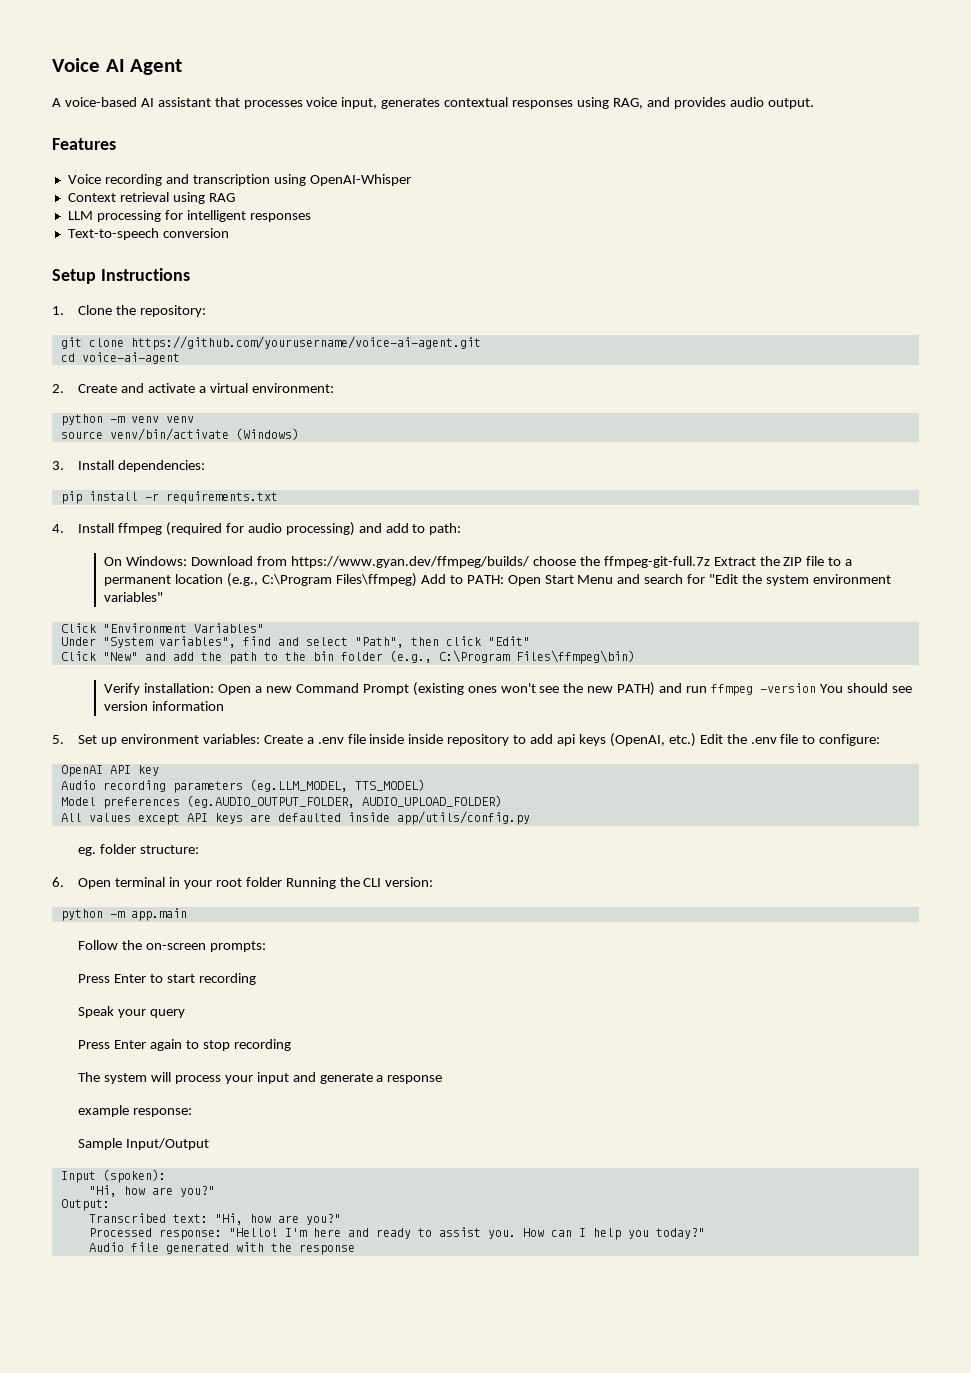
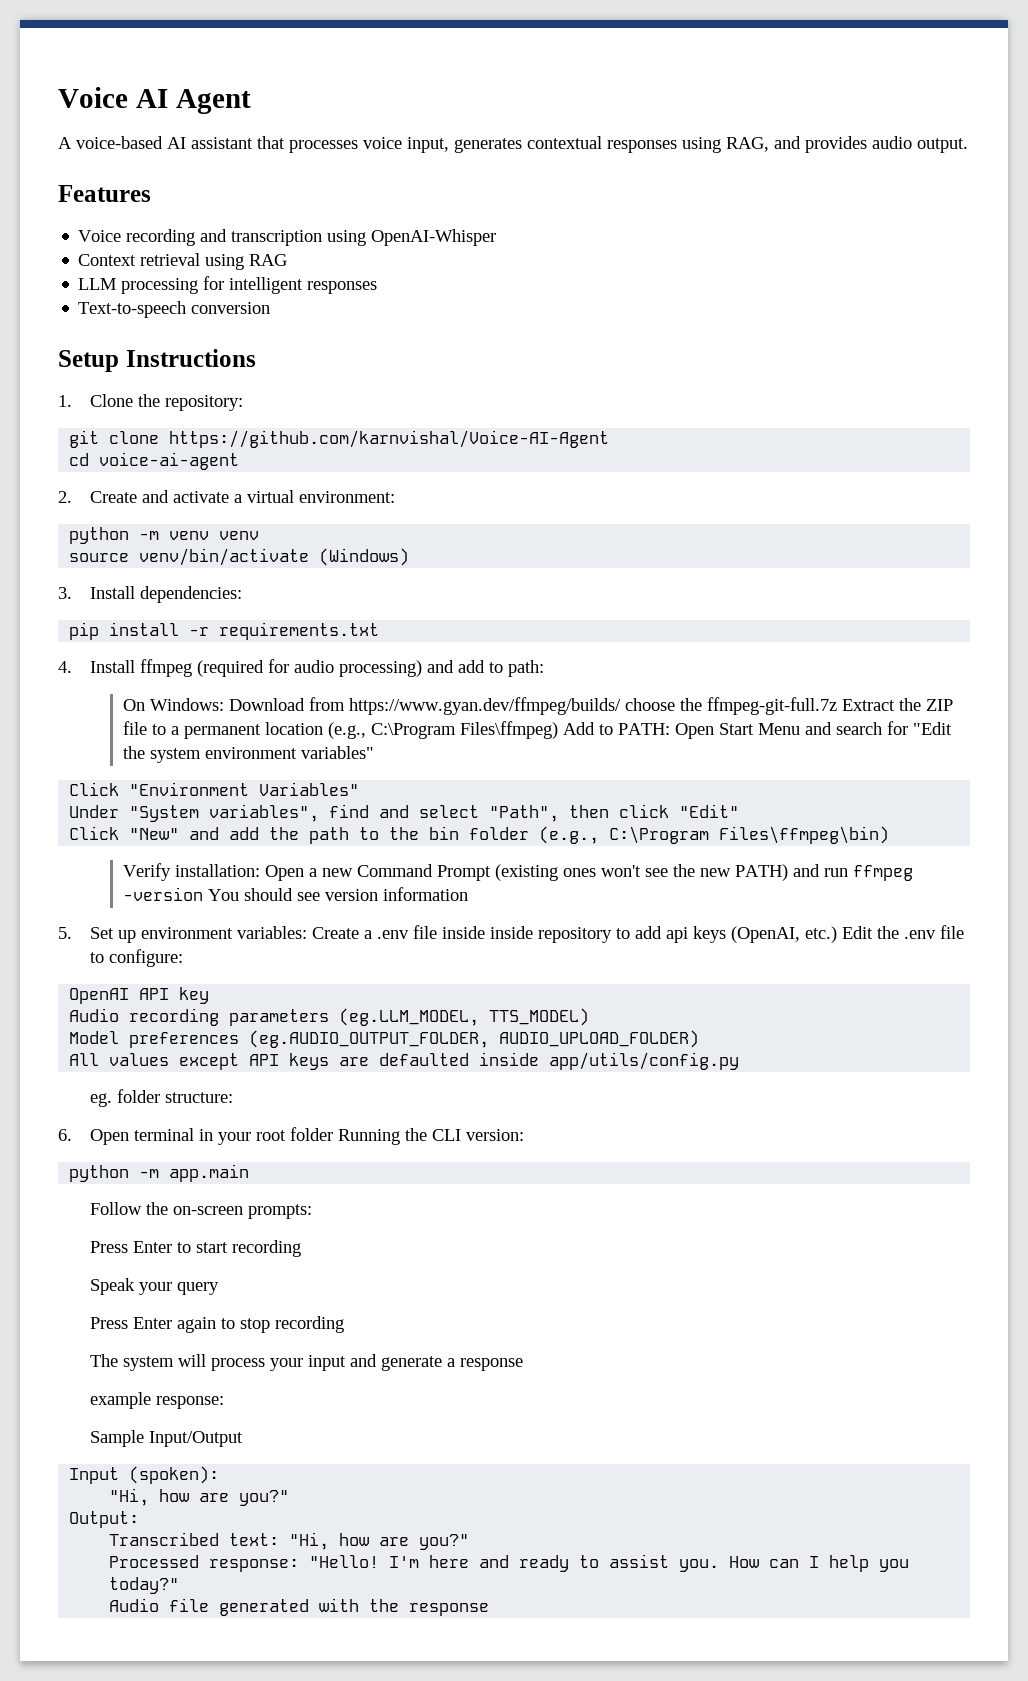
[130,336,481,350] https://github.com/yourusername/voice-ai-agent.git -> [169,430,610,448] https://github.com/karnvishal/Voice-AI-Agent

